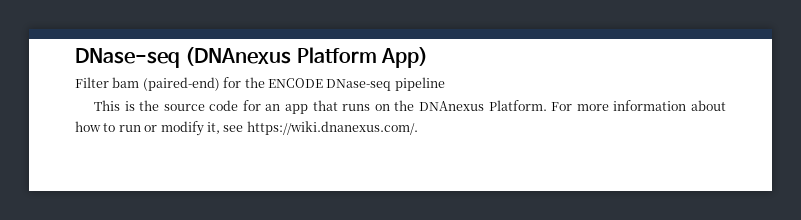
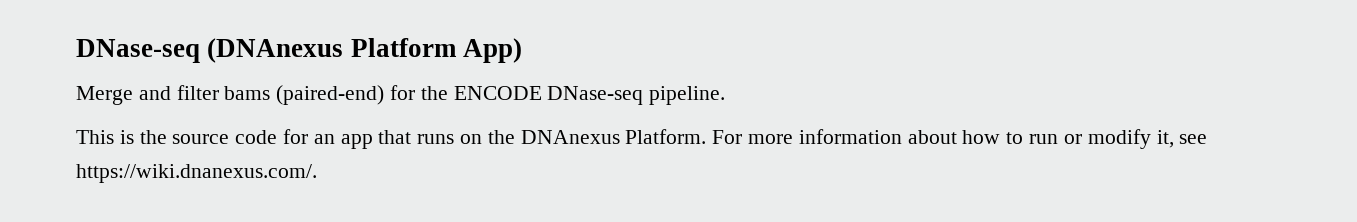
[75,77,140,88] Filter bam -> [76,85,271,105] Merge and filter bams
[394,77,445,91] pipeline -> [649,86,726,105] pipeline.

